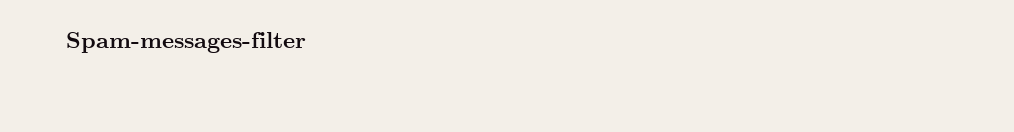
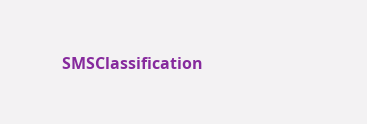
[66,32,306,53] Spam-messages-filter -> [62,57,203,69] SMSClassification

